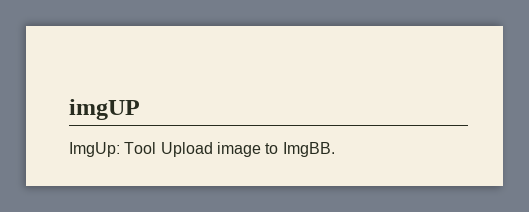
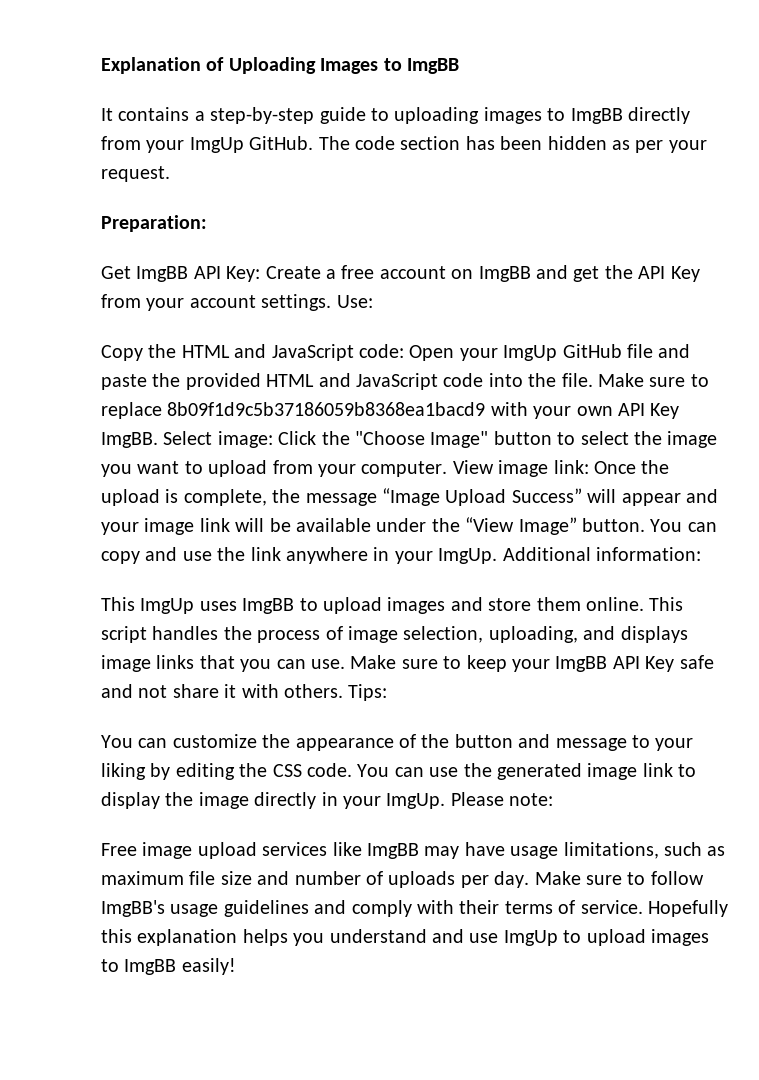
[69,99,140,120] [69,142,335,157] imgUP // ImgUp: Tool Upload image to ImgBB. -> [101,57,459,74] [101,107,690,124] [101,136,707,153] [101,166,170,182] [101,215,207,232] [101,265,700,282] [101,294,373,311] [101,344,691,361] [101,373,709,390] [101,402,680,419] [101,431,718,448] [101,460,670,477] [101,488,718,506] [101,517,717,535] [101,547,701,564] [101,597,684,614] [101,626,688,643] [101,655,714,672] [101,684,388,701] [101,734,694,751] [101,763,697,780] [101,792,554,809] [101,842,726,859] [101,871,704,888] [101,900,728,917] [101,929,709,946] [101,958,236,975] Explanation of Uploading Images to ImgBB // It contains a step-by-step guide to uploading images to ImgBB directly from your ImgUp GitHub. The code section has been hidden as per your request. // Preparation: // Get ImgBB API Key: Create a free account on ImgBB and get the API Key from your account settings. Use: // Copy the HTML and JavaScript code: Open your ImgUp GitHub file and paste the provided HTML and JavaScript code into the file. Make sure to replace 8b09f1d9c5b37186059b8368ea1bacd9 with your own API Key ImgBB. Select image: Click the "Choose Image" button to select the image you want to upload from your computer. View image link: Once the upload is complete, the message “Image Upload Success” will appear and your image link will be available under the “View Image” button. You can copy and use the link anywhere in your ImgUp. Additional information: // This ImgUp uses ImgBB to upload images and store them online. This script handles the process of image selection, uploading, and displays image links that you can use. Make sure to keep your ImgBB API Key safe and not share it with others. Tips: // You can customize the appearance of the button and message to your liking by editing the CSS code. You can use the generated image link to display the image directly in your ImgUp. Please note: // Free image upload services like ImgBB may have usage limitations, such as maximum file size and number of uploads per day. Make sure to follow ImgBB's usage guidelines and comply with their terms of service. Hopefully this explanation helps you understand and use ImgUp to upload images to ImgBB easily!

